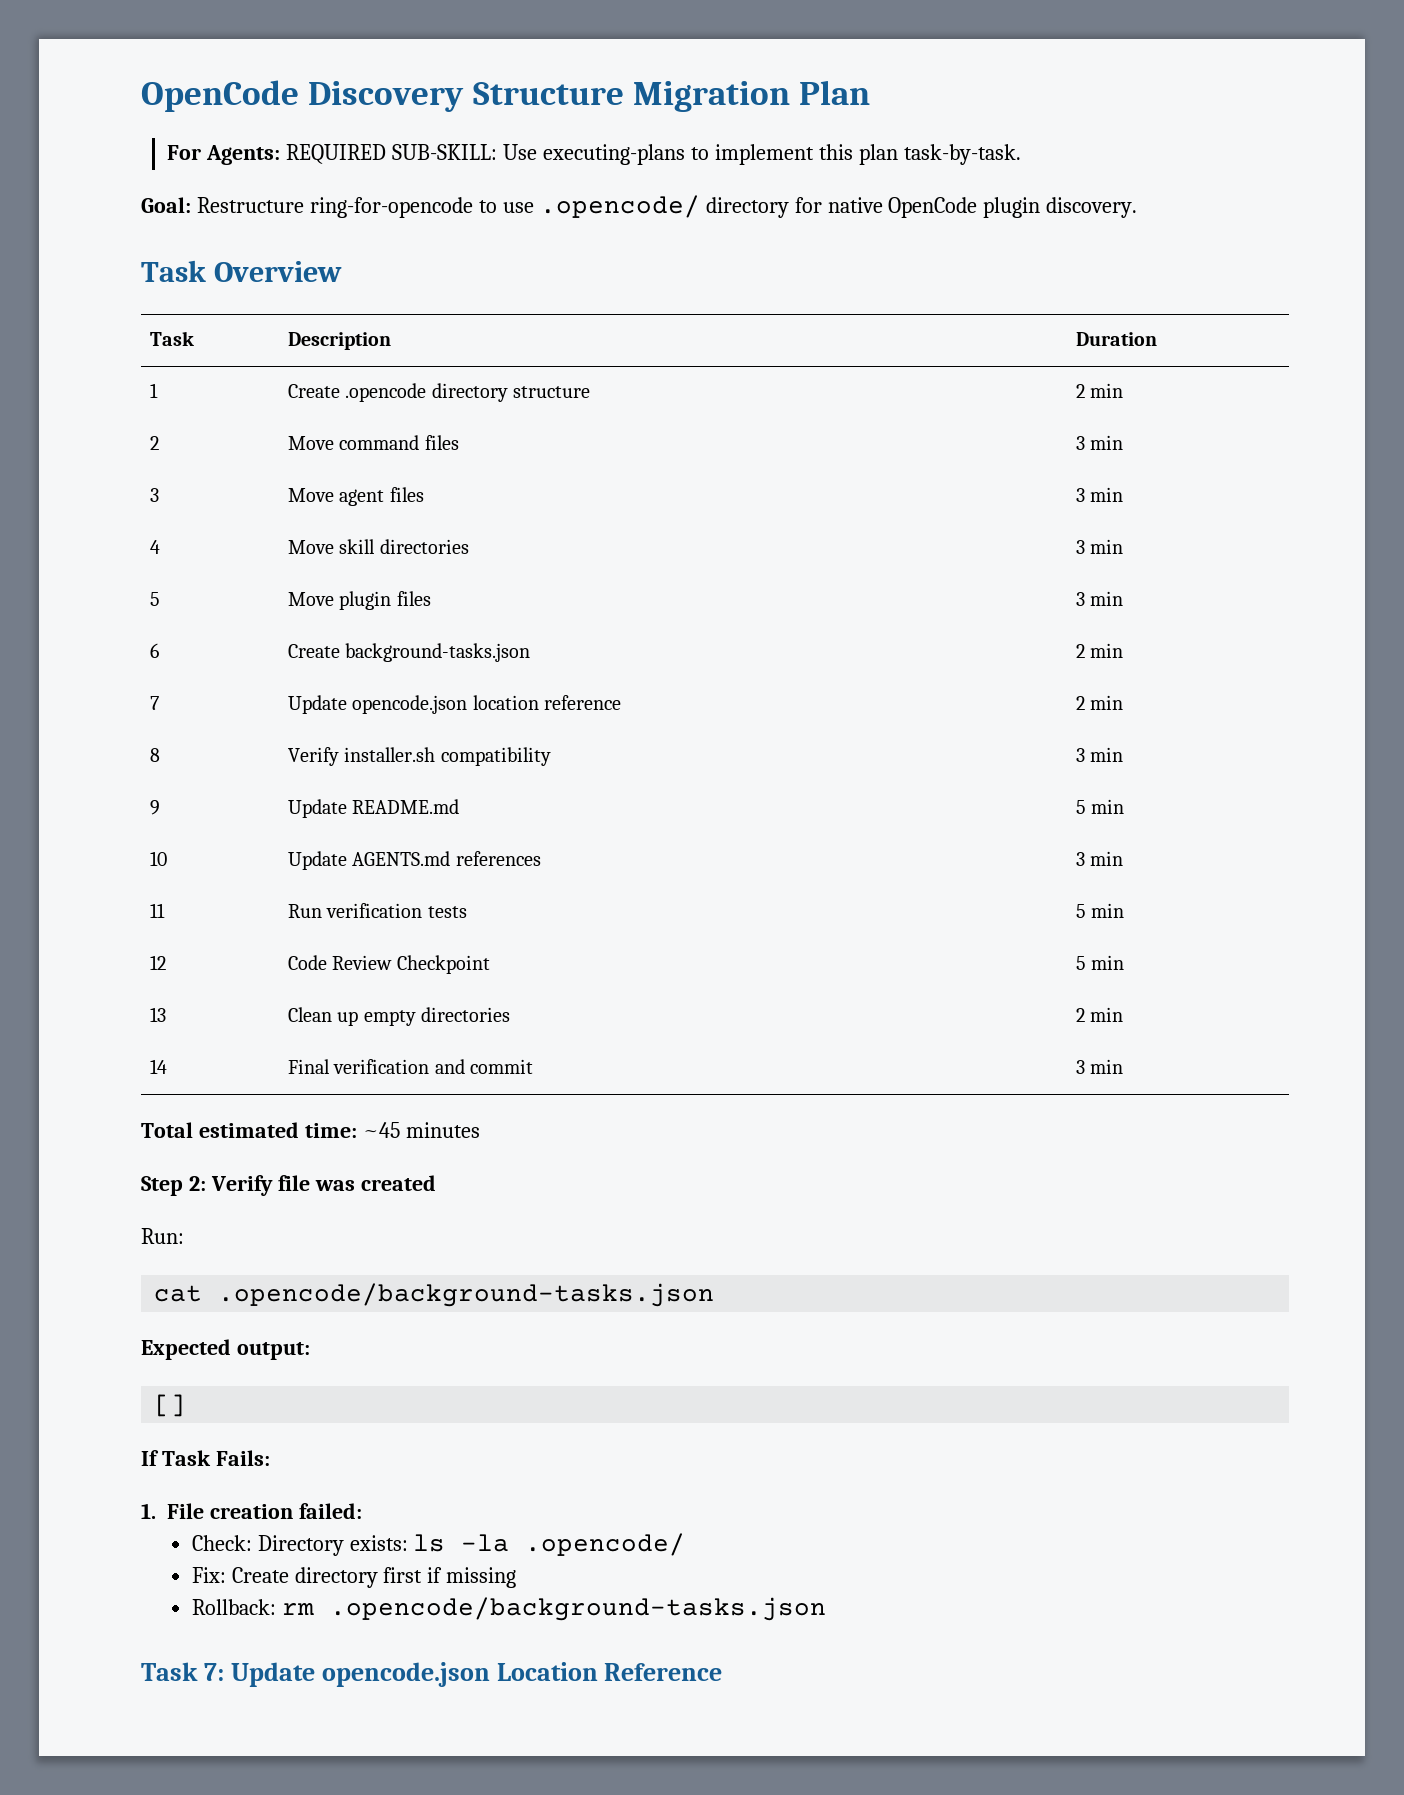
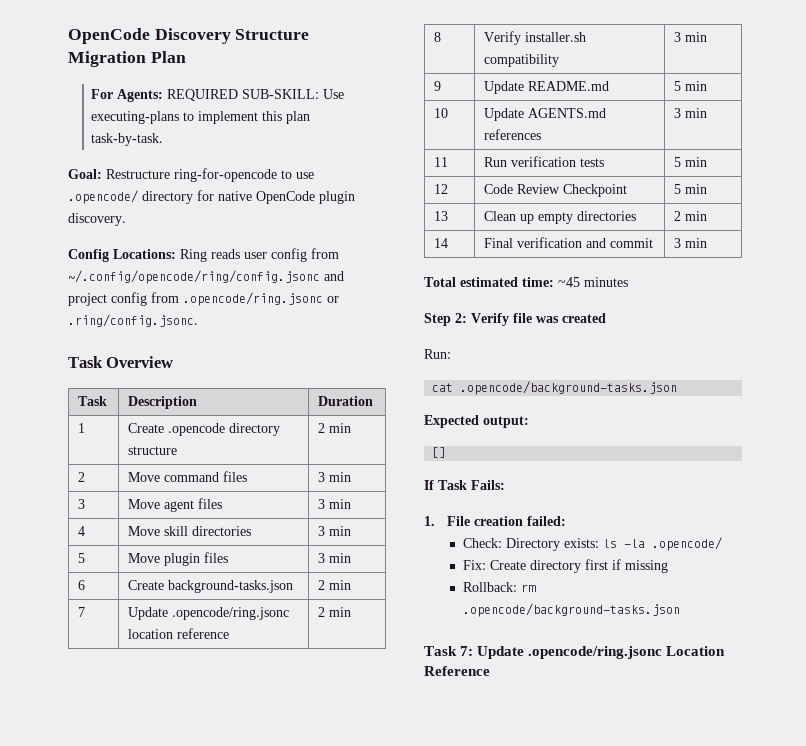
(1138, 207) none -> [68,248,339,262] [68,270,344,284] [68,292,339,306] [68,314,198,327] // Config Locations: Ring reads user config from ~/.config/opencode/ring/config.jsonc and project config from .opencode/ring.jsonc or .ring/config.jsonc.
[352,695,468,714] opencode.json -> [172,607,290,620] .opencode/ring.jsonc
[321,1662,490,1687] opencode.json -> [528,646,663,659] .opencode/ring.jsonc

